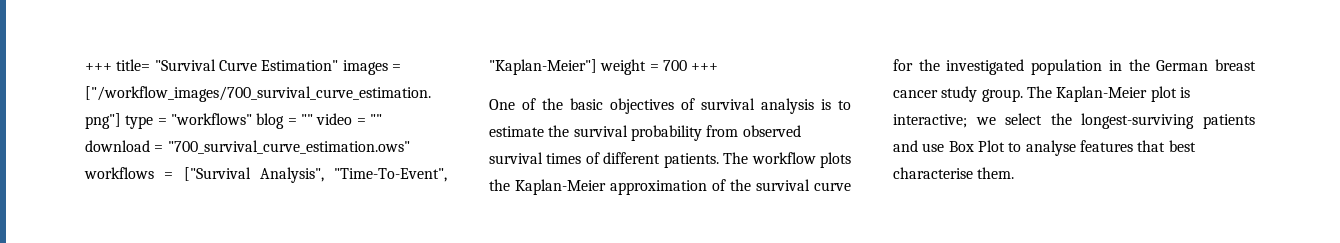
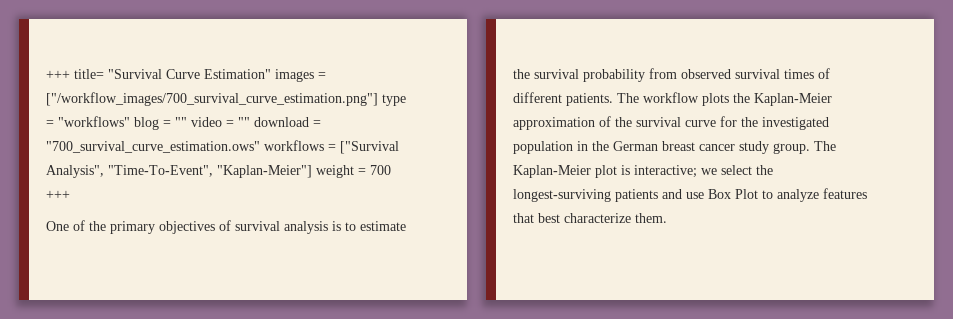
[570,98,603,110] basic -> [110,221,155,234] primary
[1025,140,1076,156] analyse -> [777,189,819,202] analyze
[893,167,973,179] characterise -> [564,213,631,223] characterize

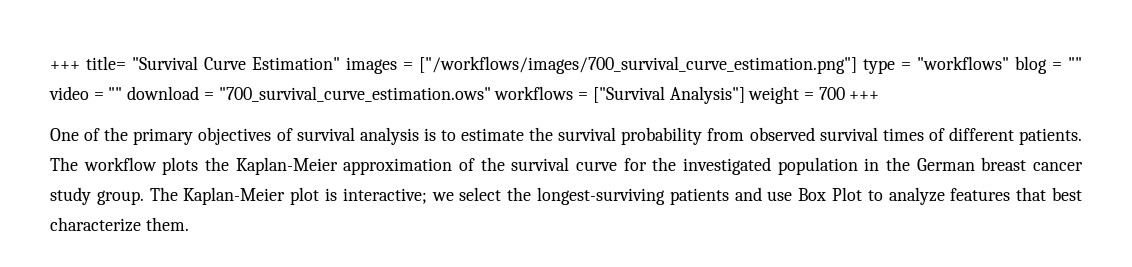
[46,92,378,106] ["/workflow_images/700_survival_curve_estimation.png"] -> [419,56,857,74] ["/workflows/images/700_survival_curve_estimation.png"]
[46,165,312,178] Analysis", "Time-To-Event", "Kaplan-Meier"] -> [669,86,745,104] Analysis"]

